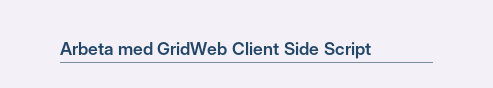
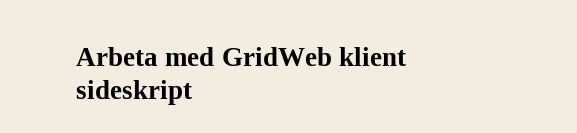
[232,42,371,59] Client Side Script -> [338,47,406,66] [76,80,192,105] klient sideskript

